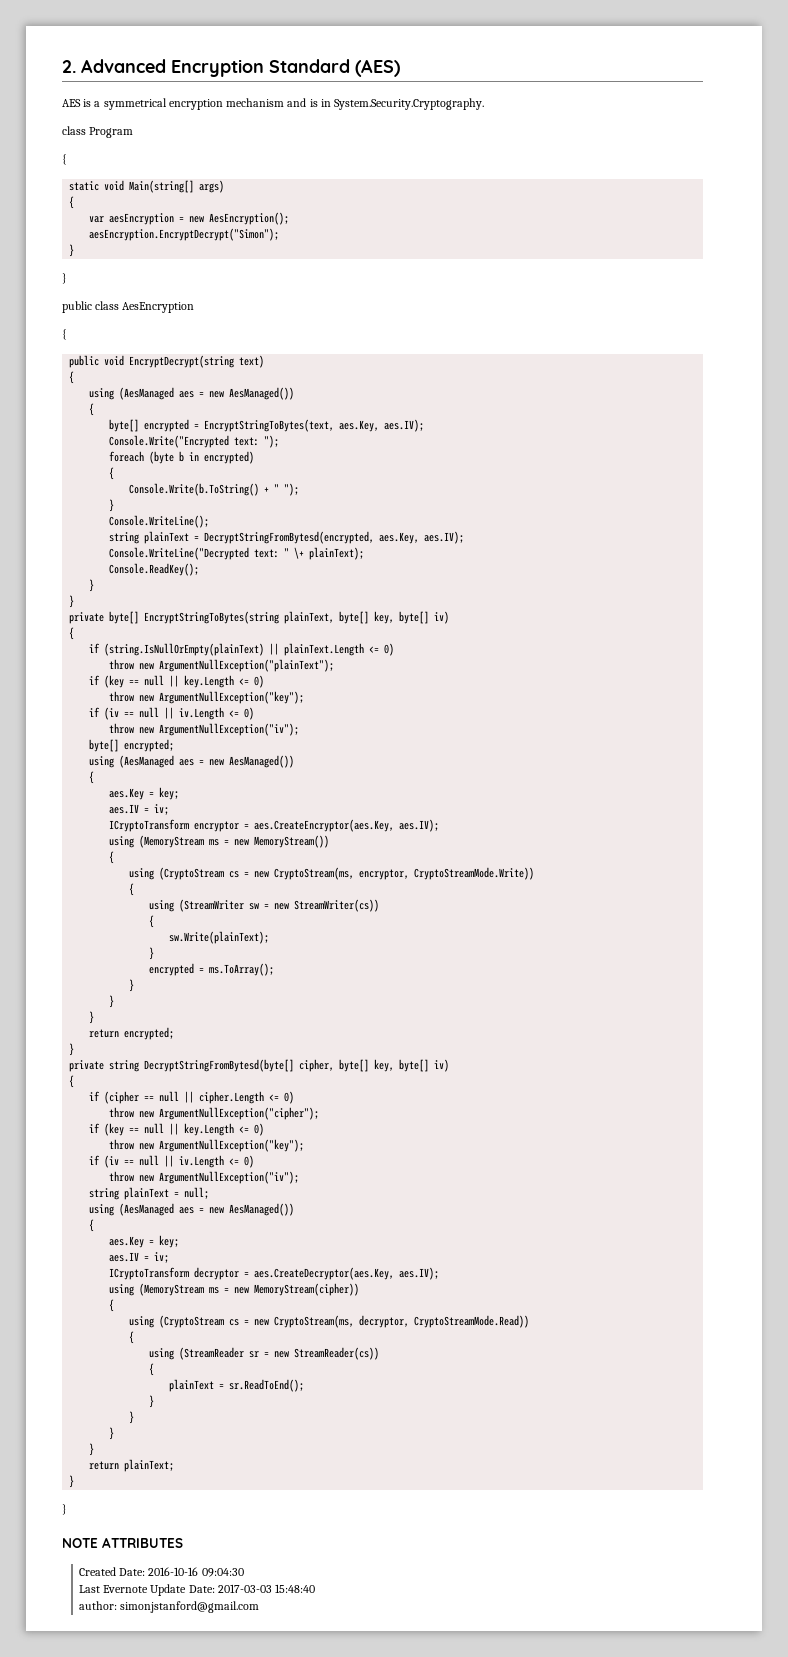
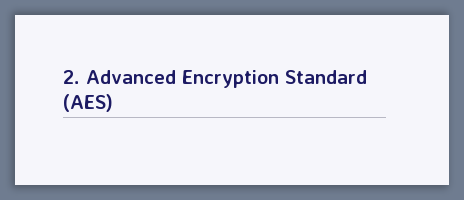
[62,98,485,110] [62,126,134,138] [62,154,67,165] [69,180,225,193] [69,196,75,209] [89,212,290,225] [89,228,280,241] [69,244,75,257] [62,273,67,284] [62,301,195,313] [62,329,67,340] [69,355,265,368] [69,371,75,384] [89,387,295,400] [89,403,95,416] [109,419,425,432] [109,435,280,448] [109,451,255,464] [109,467,115,480] [129,483,300,496] [109,499,115,512] [109,515,210,528] [109,531,465,544] [109,547,365,560] [109,563,200,576] [89,579,95,592] [69,595,75,608] [69,611,450,624] [69,627,75,640] [89,643,395,656] [109,659,335,672] [89,675,265,688] [109,691,305,704] [89,707,255,720] [109,723,300,736] [89,739,175,752] [89,755,295,768] [89,771,95,784] [109,787,180,800] [109,804,170,815] [109,819,440,832] [109,835,330,848] [109,851,115,864] [129,867,535,880] [129,883,135,896] [149,899,380,912] [149,915,155,928] [169,931,270,944] [149,947,155,960] [149,963,275,976] [129,979,135,992] [109,995,115,1008] [89,1011,95,1024] [89,1027,175,1040] [69,1043,75,1056] [69,1059,450,1072] [69,1075,75,1088] [89,1091,295,1104] [109,1107,320,1120] [89,1123,265,1136] [109,1139,305,1152] [89,1155,255,1168] [109,1171,300,1184] [89,1187,210,1200] [89,1203,295,1216] [89,1219,95,1232] [109,1235,180,1248] [109,1252,170,1263] [109,1267,440,1280] [109,1283,360,1296] [109,1299,115,1312] [129,1315,530,1328] [129,1331,135,1344] [149,1347,380,1360] [149,1363,155,1376] [169,1379,305,1392] [149,1395,155,1408] [129,1411,135,1424] [109,1427,115,1440] [89,1443,95,1456] [89,1459,175,1472] [69,1475,75,1488] [62,1504,67,1515] [62,1537,183,1548] [78,1567,244,1577] [78,1584,316,1596] [78,1601,260,1613] // AES is a symmetrical encryption mechanism and is in System.Security.Cryptography. // class Program // { // static void Main(string[] args) // { // var aesEncryption = new AesEncryption(); // aesEncryption.EncryptDecrypt("Simon"); // } // } // public class AesEncryption // { // public void EncryptDecrypt(string text) // { // using (AesManaged aes = new AesManaged()) // { // byte[] encrypted = EncryptStringToBytes(text, aes.Key, aes.IV); // Console.Write("Encrypted text: "); // foreach (byte b in encrypted) // { // Console.Write(b.ToString() + " "); // } // Console.WriteLine(); // string plainText = DecryptStringFromBytesd(encrypted, aes.Key, aes.IV); // Console.WriteLine("Decrypted text: " \+ plainText); // Console.ReadKey(); // } // } // private byte[] EncryptStringToBytes(string plainText, byte[] key, byte[] iv) // { // if (string.IsNullOrEmpty(plainText) || plainText.Length <= 0) // throw new ArgumentNullException("plainText"); // if (key == null || key.Length <= 0) // throw new ArgumentNullException("key"); // if (iv == null || iv.Length <= 0) // throw new ArgumentNullException("iv"); // byte[] encrypted; // using (AesManaged aes = new AesManaged()) // { // aes.Key = key; // aes.IV = iv; // ICryptoTransform encryptor = aes.CreateEncryptor(aes.Key, aes.IV); // using (MemoryStream ms = new MemoryStream()) // { // using (CryptoStream cs = new CryptoStream(ms, encryptor, CryptoStreamMode.Write)) // { // using (StreamWriter sw = new StreamWriter(cs)) // { // sw.Write(plainText); // } // encrypted = ms.ToArray(); // } // } // } // return encrypted; // } // private string DecryptStringFromBytesd(byte[] cipher, byte[] key, byte[] iv) // { // if (cipher == null || cipher.Length <= 0) // throw new ArgumentNullException("cipher"); // if (key == null || key.Length <= 0) // throw new ArgumentNullException("key"); // if (iv == null || iv.Length <= 0) // throw new ArgumentNullException("iv"); // string plainText = null; // using (AesManaged aes = new AesManaged()) // { // aes.Key = key; // aes.IV = iv; // ICryptoTransform decryptor = aes.CreateDecryptor(aes.Key, aes.IV); // using (MemoryStream ms = new MemoryStream(cipher)) // { // using (CryptoStream cs = new CryptoStream(ms, decryptor, CryptoStreamMode.Read)) // { // using (StreamReader sr = new StreamReader(cs)) // { // plainText = sr.ReadToEnd(); // } // } // } // } // return plainText; // } // } // NOTE ATTRIBUTES // Created Date: 2016-10-16 09:04:30 // Last Evernote Update Date: 2017-03-03 15:48:40 // author: simonjstanford@gmail.com -> (113, 103) none

